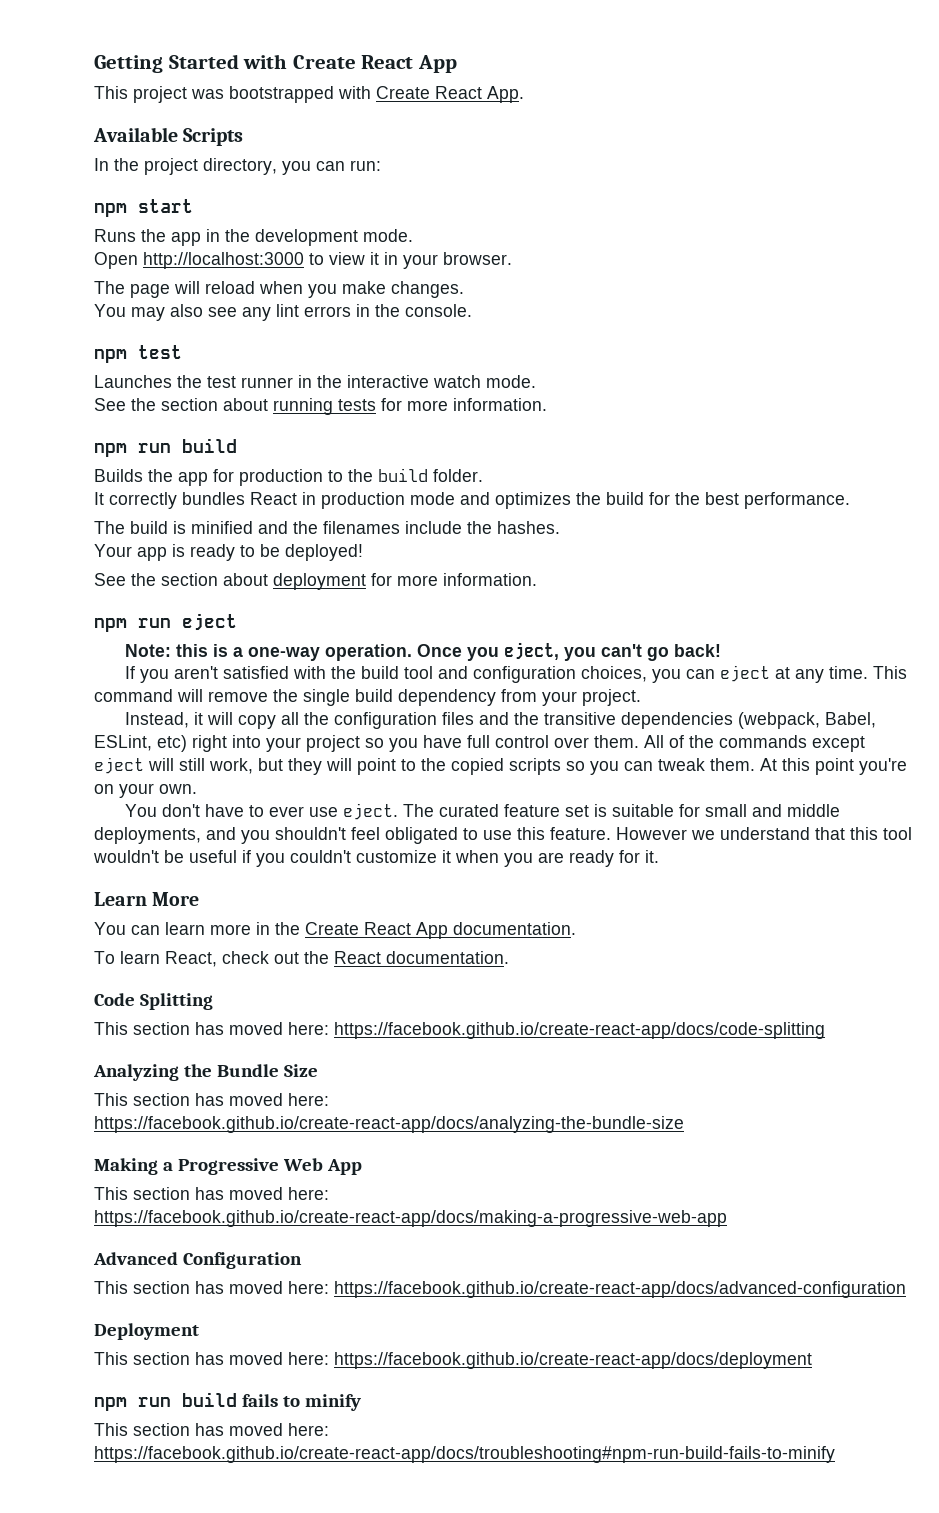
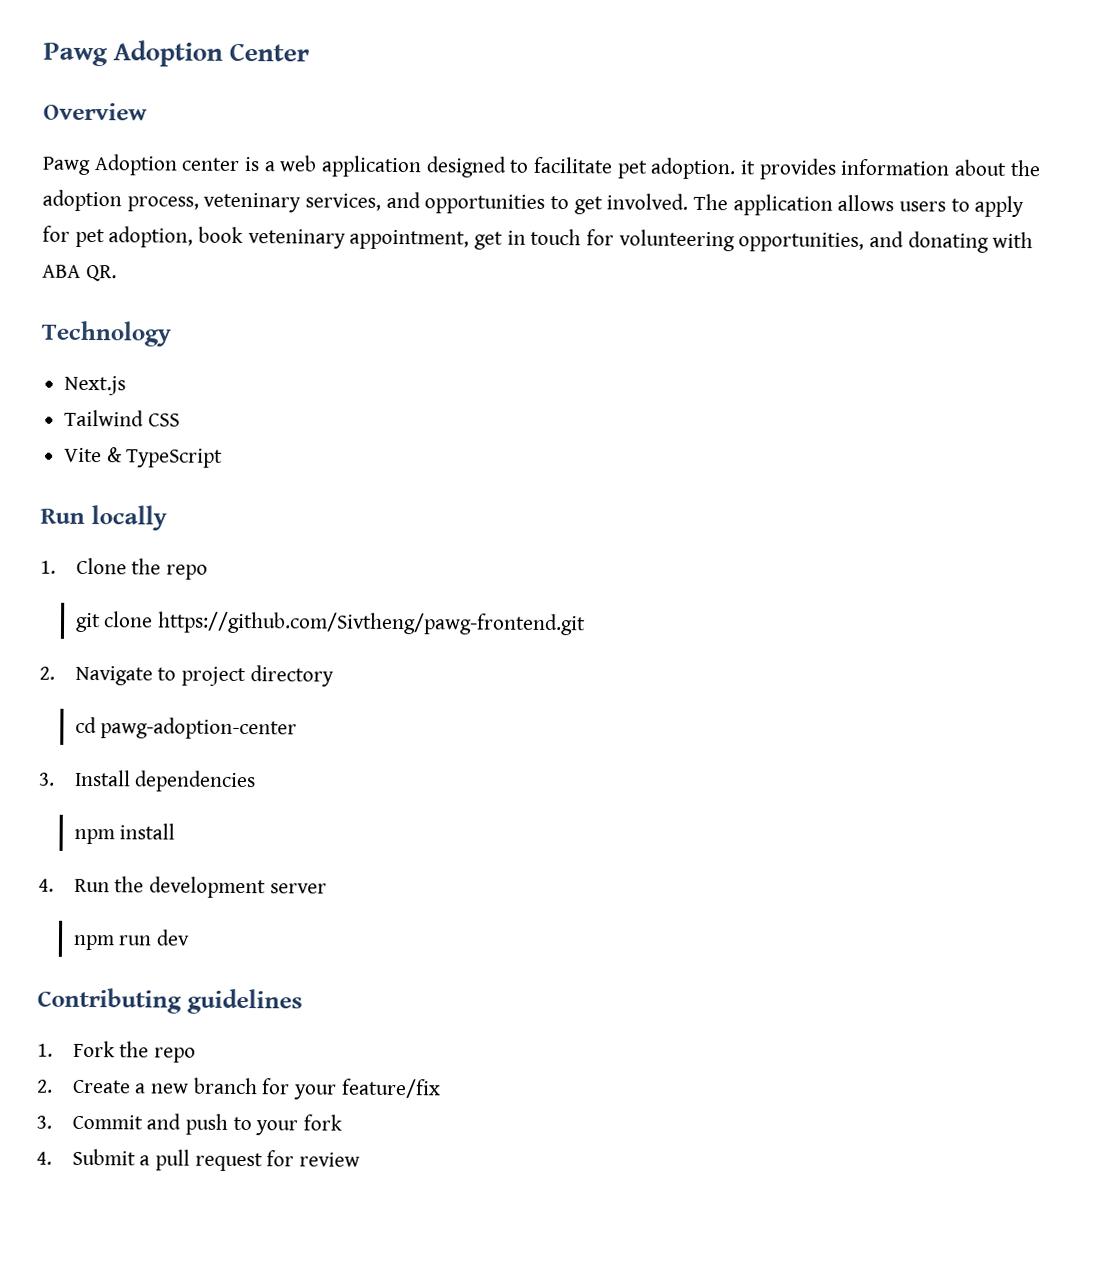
[94,54,457,73] [94,86,524,103] [93,127,244,146] [94,158,381,175] [94,199,193,217] [94,229,413,246] [94,252,512,269] [94,281,464,298] [94,304,472,321] [94,345,182,363] [94,375,536,388] [94,398,547,415] [94,438,237,457] [94,468,483,486] [94,492,850,509] [94,521,560,534] [94,544,363,561] [94,573,537,590] [94,613,237,632] [125,642,722,661] [125,665,908,683] [94,689,641,706] [125,712,877,729] [94,735,865,752] [94,757,907,775] [94,783,197,798] [125,803,841,820] [94,827,912,844] [93,850,659,867] [94,892,200,906] [94,922,576,939] [94,951,509,967] [94,993,213,1010] [94,1022,825,1039] [93,1064,318,1081] [94,1093,329,1106] [94,1116,684,1133] [94,1158,362,1175] [94,1187,329,1200] [94,1210,727,1227] [93,1252,302,1269] [94,1281,906,1298] [94,1323,199,1340] [94,1352,812,1369] [94,1392,361,1411] [94,1423,329,1436] [94,1446,835,1463] Getting Started with Create React App // This project was bootstrapped with Create React App. // Available Scripts // In the project directory, you can run: // npm start // Runs the app in the development mode. // Open http://localhost:3000 to view it in your browser. // The page will reload when you make changes. // You may also see any lint errors in the console. // npm test // Launches the test runner in the interactive watch mode. // See the section about running tests for more information. // npm run build // Builds the app for production to the build folder. // It correctly bundles React in production mode and optimizes the build for the best performance. // The build is minified and the filenames include the hashes. // Your app is ready to be deployed! // See the section about deployment for more information. // npm run eject // Note: this is a one-way operation. Once you eject, you can't go back! // If you aren't satisfied with the build tool and configuration choices, you can eject at any time. This command will remove the single build dependency from your project. // Instead, it will copy all the configuration files and the transitive dependencies (webpack, Babel, ESLint, etc) right into your project so you have full control over them. All of the commands except eject will still work, but they will point to the copied scripts so you can tweak them. At this point you're on your own. // You don't have to ever use eject. The curated feature set is suitable for small and middle deployments, and you shouldn't feel obligated to use this feature. However we understand that this tool wouldn't be useful if you couldn't customize it when you are ready for it. // Learn More // You can learn more in the Create React App documentation. // To learn React, check out the React documentation. // Code Splitting // This section has moved here: https://facebook.github.io/create-react-app/docs/code-splitting // Analyzing the Bundle Size // This section has moved here: https://facebook.github.io/create-react-app/docs/analyzing-the-bundle-size // Making a Progressive Web App // This section has moved here: https://facebook.github.io/create-react-app/docs/making-a-progressive-web-app // Advanced Configuration // This section has moved here: https://facebook.github.io/create-react-app/docs/advanced-configuration // Deployment // This section has moved here: https://facebook.github.io/create-react-app/docs/deployment // npm run build fails to minify // This section has moved here: https://facebook.github.io/create-react-app/docs/troubleshooting#npm-run-build-fails-to-minify -> [43,40,311,67] [43,102,147,121] [42,154,1041,180] [42,189,1025,218] [42,225,1034,253] [42,264,117,282] [41,320,171,347] [64,375,127,396] [64,409,180,427] [64,447,224,468] [40,505,167,531] [40,557,208,580] [74,611,586,636] [39,665,334,687] [74,716,298,740] [38,769,257,793] [73,823,176,845] [38,876,327,899] [72,929,190,951] [37,987,303,1015] [37,1040,196,1063] [37,1077,441,1100] [36,1113,342,1136] [36,1148,360,1172] Pawg Adoption Center // Overview // Pawg Adoption center is a web application designed to facilitate pet adoption. it provides information about the adoption process, veteninary services, and opportunities to get involved. The application allows users to apply for pet adoption, book veteninary appointment, get in touch for volunteering opportunities, and donating with ABA QR. // Technology // Next.js // Tailwind CSS // Vite & TypeScript // Run locally // 1. Clone the repo // git clone https://github.com/Sivtheng/pawg-frontend.git // 2. Navigate to project directory // cd pawg-adoption-center // 3. Install dependencies // npm install // 4. Run the development server // npm run dev // Contributing guidelines // 1. Fork the repo // 2. Create a new branch for your feature/fix // 3. Commit and push to your fork // 4. Submit a pull request for review

